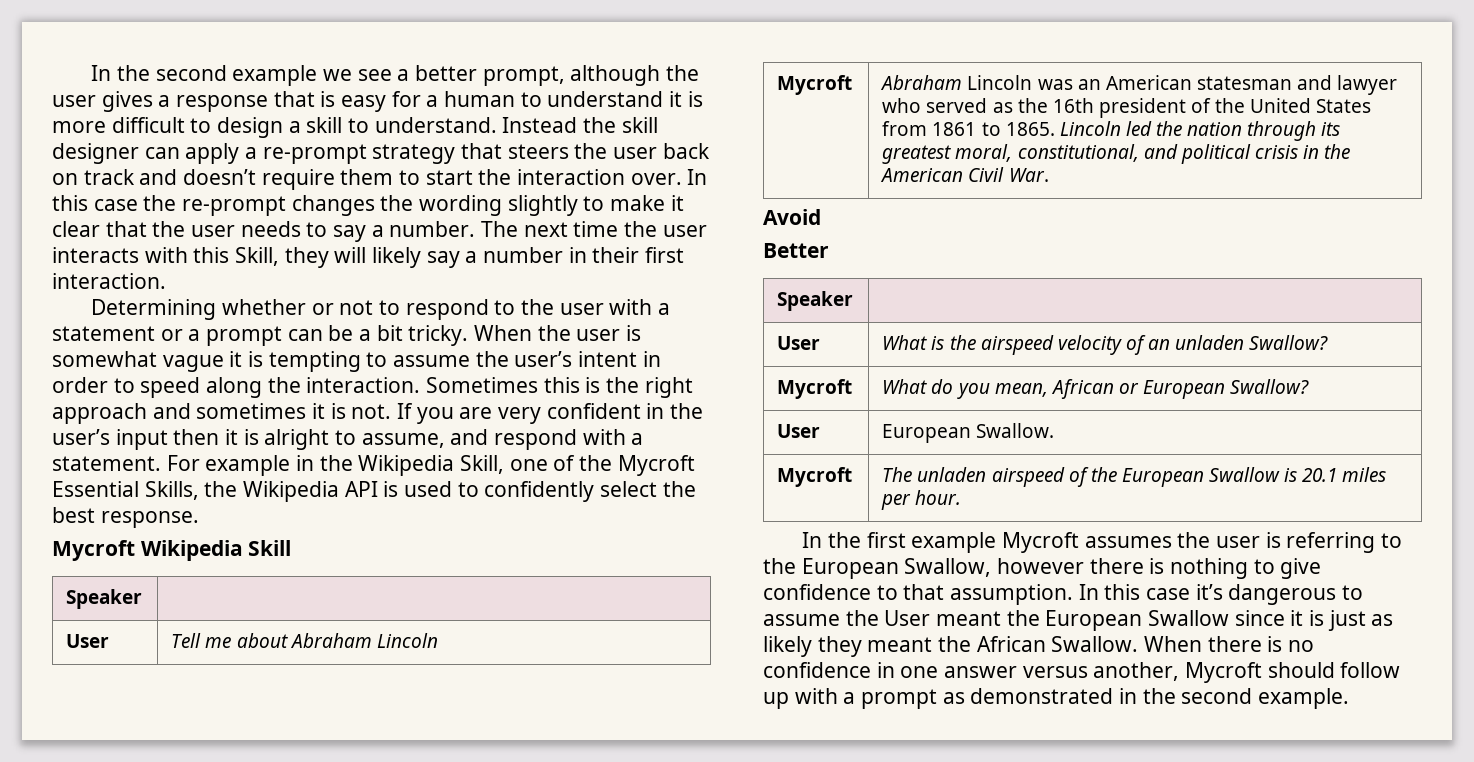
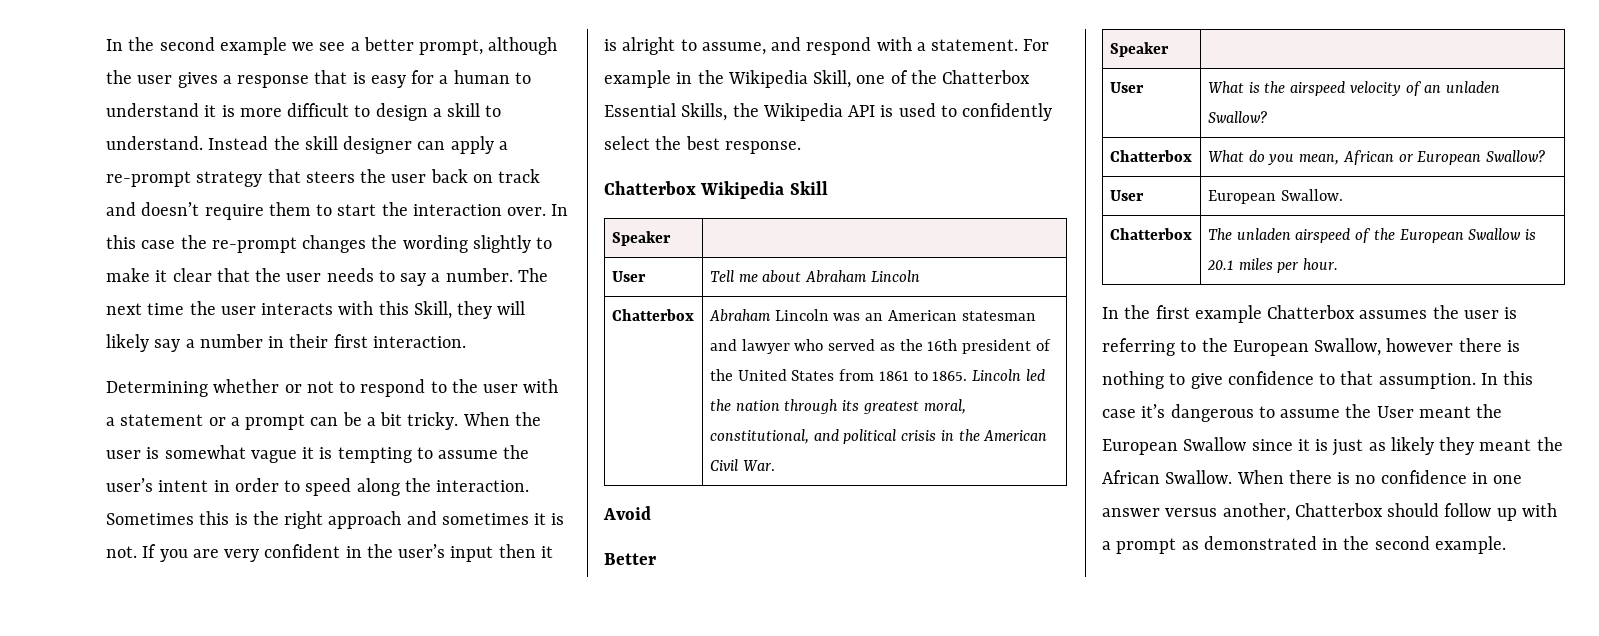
[617,455,695,476] Mycroft -> [942,70,1031,84] Chatterbox
[52,540,135,561] Mycroft -> [604,181,696,195] Chatterbox
[777,75,853,95] Mycroft -> [611,309,694,321] Chatterbox
[777,379,853,399] Mycroft -> [1109,150,1192,162] Chatterbox
[777,467,853,487] Mycroft -> [1109,228,1192,240] Chatterbox
[1001,532,1079,553] Mycroft -> [1267,305,1356,319] Chatterbox
[1185,662,1263,683] Mycroft -> [1294,503,1383,517] Chatterbox

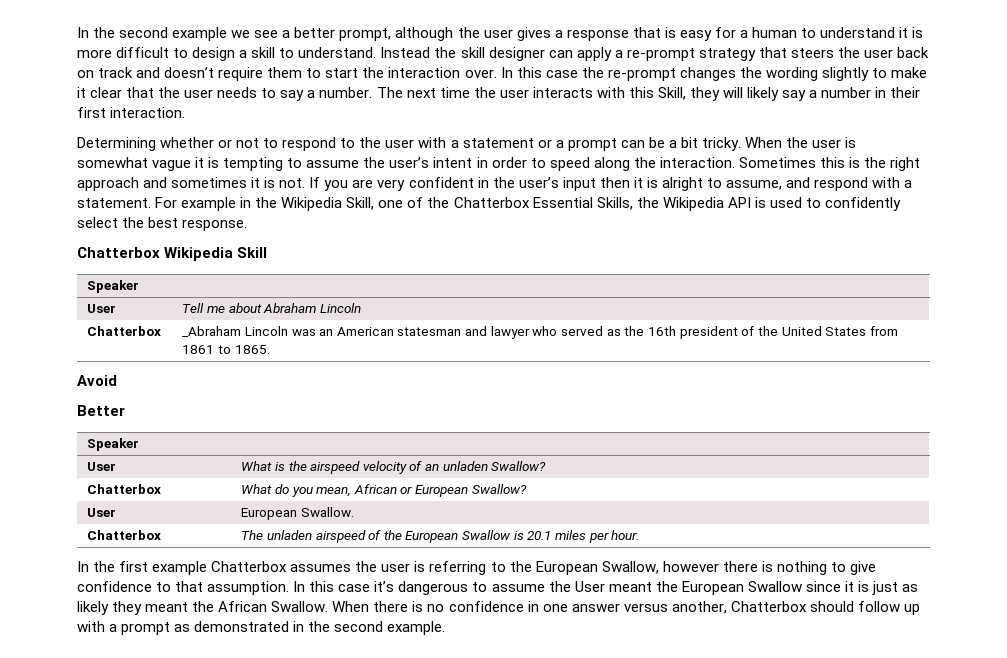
[708,309,771,322] Abraham -> [182,326,242,337] _Abraham
[971,369,1046,381] [709,399,966,414] [709,429,1048,444] [709,459,775,471] Lincoln led the nation through its greatest moral, constitutional, and political crisis in the American Civil War. -> (270, 349) none

